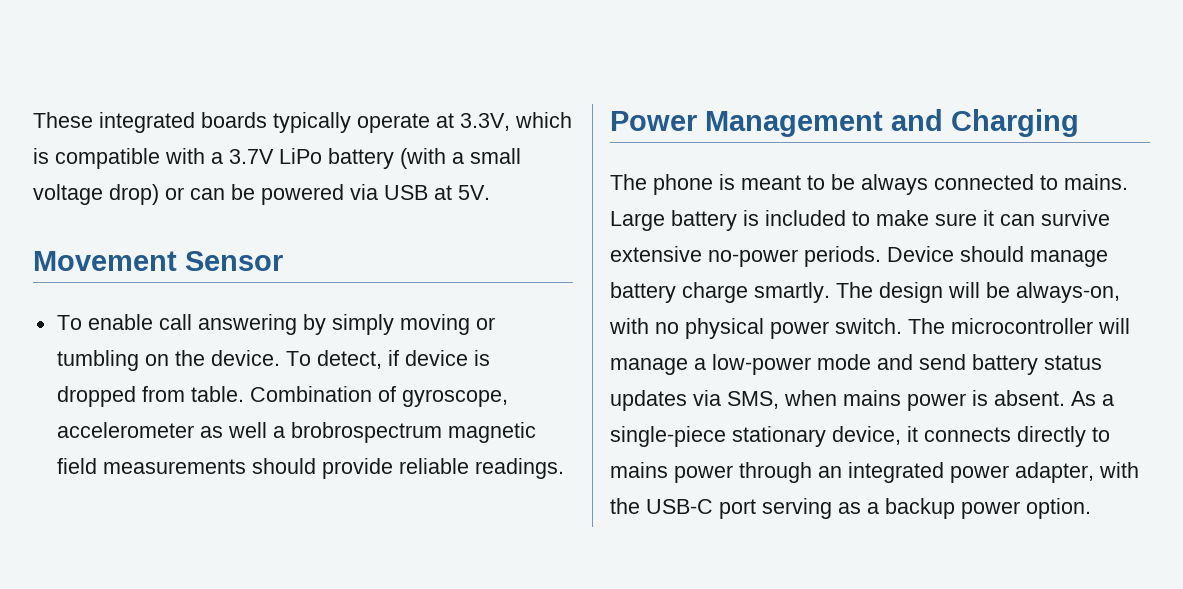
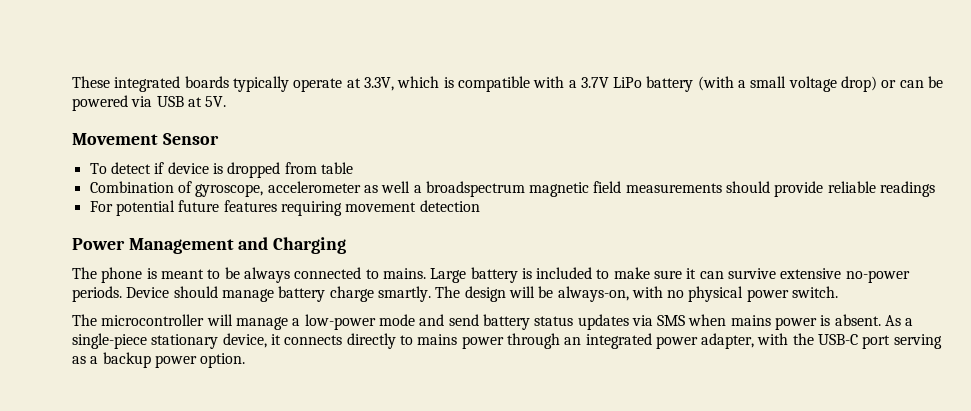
[87,314,495,335] [56,350,382,371] enable call answering by simply moving or tumbling on the device. To detect, -> [110,162,151,174] detect
[190,386,244,402] table. -> [320,162,353,174] table //
[290,422,442,443] brobrospectrum -> [425,181,525,197] broadspectrum
[474,458,564,479] readings. -> [880,181,936,197] [89,200,480,216] readings // For potential future features requiring movement detection
(902, 326) none -> (839, 292) //
[727,391,779,409] SMS, -> [657,315,686,326] SMS

